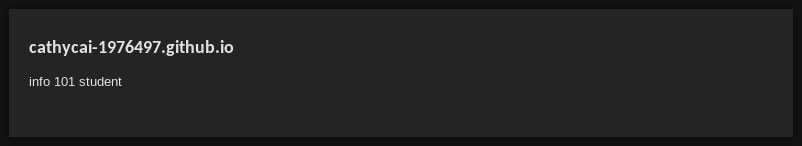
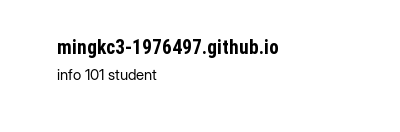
[29,40,234,56] cathycai-1976497.github.io -> [57,39,279,58] mingkc3-1976497.github.io

